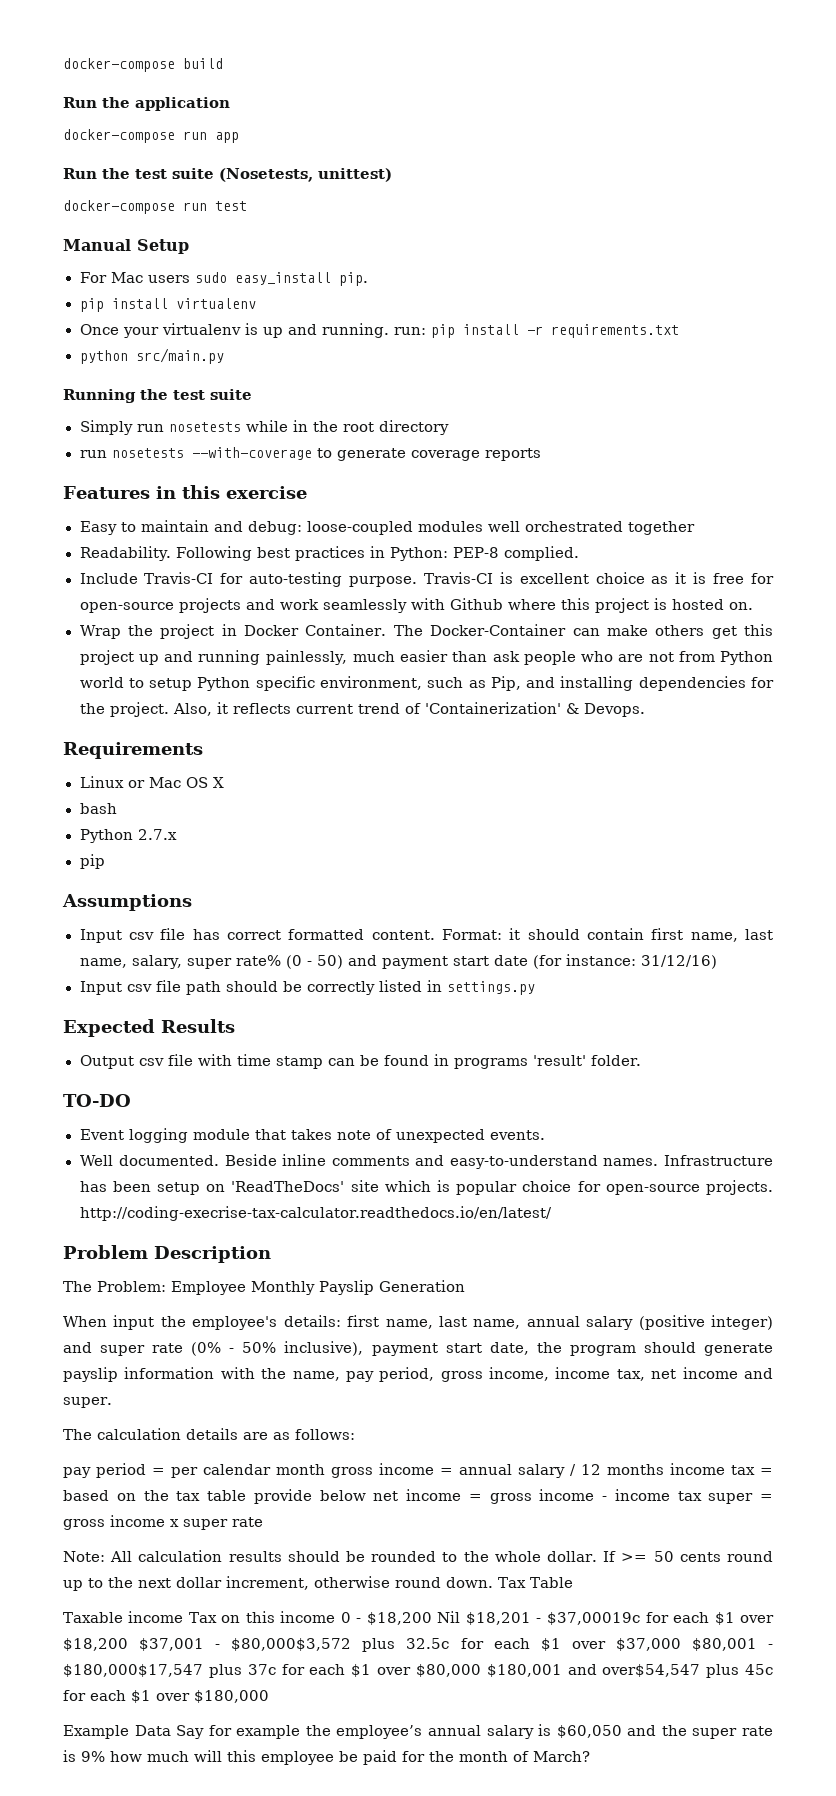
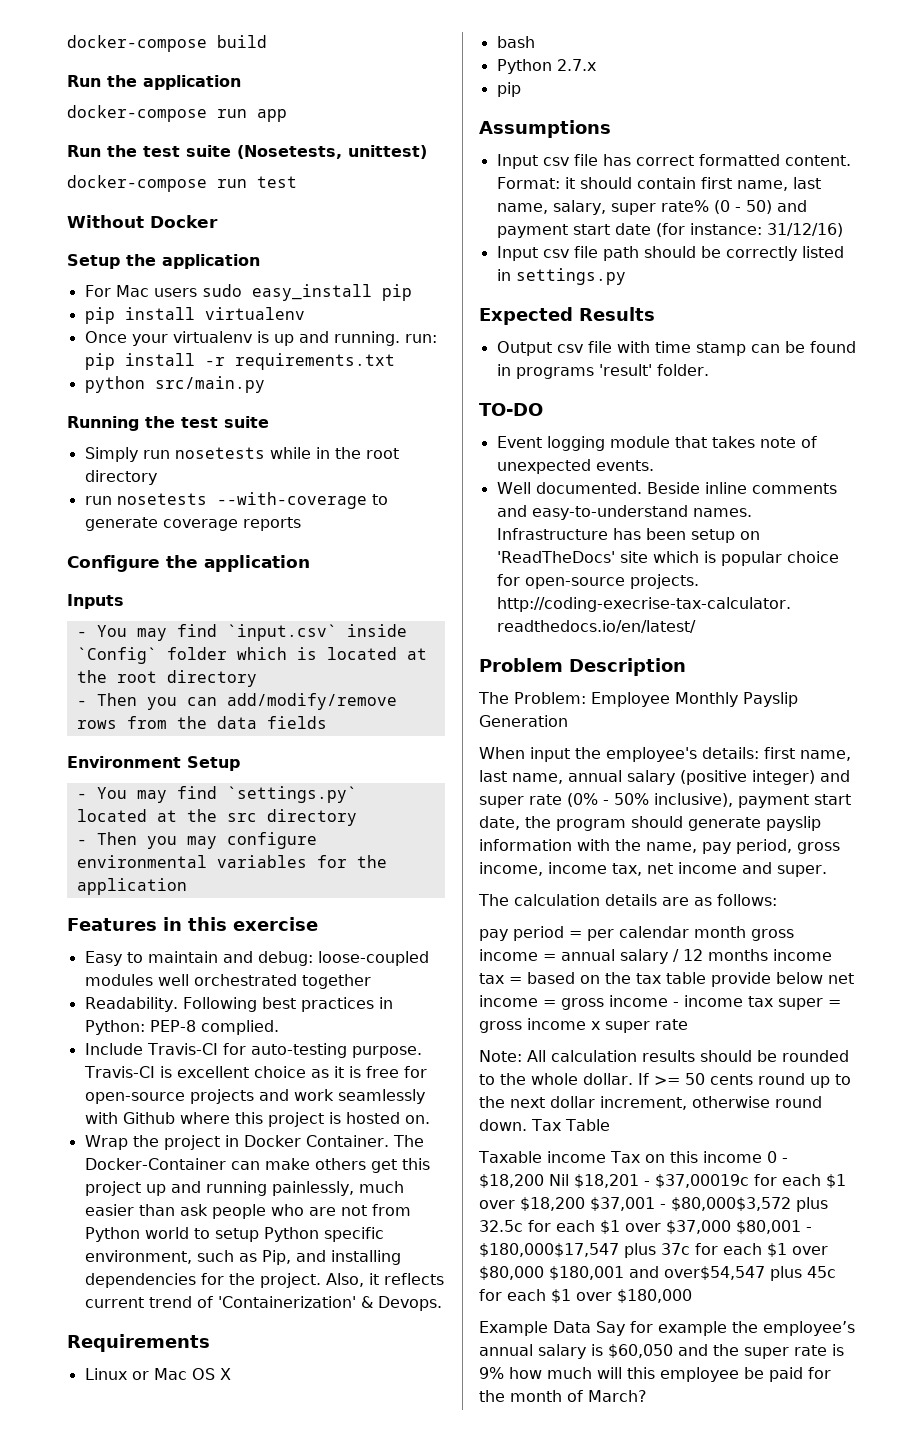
[63,239,189,254] Manual Setup -> [67,215,218,228] [67,254,260,269] Without Docker // Setup the application
[338,272,368,286] pip. -> [381,284,412,301] pip
(541, 454) none -> [67,555,310,572] [67,594,124,609] [76,624,407,641] [76,647,427,664] [76,670,257,687] [76,693,397,710] [76,716,327,729] [67,756,240,771] [76,786,357,803] [76,809,357,826] [76,832,317,849] [76,855,387,868] [76,878,187,895] // Configure the application // Inputs // - You may find `input.csv` inside `Config` folder which is located at the root directory // - Then you can add/modify/remove rows from the data fields // Environment Setup // - You may find `settings.py` located at the src directory // - Then you may configure environmental variables for the application

